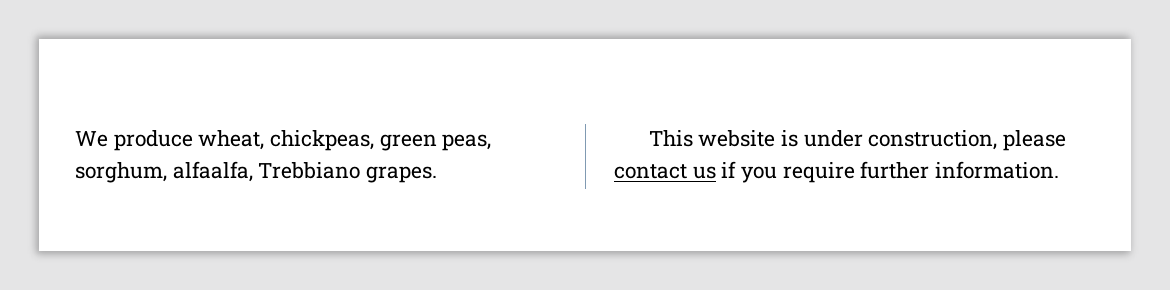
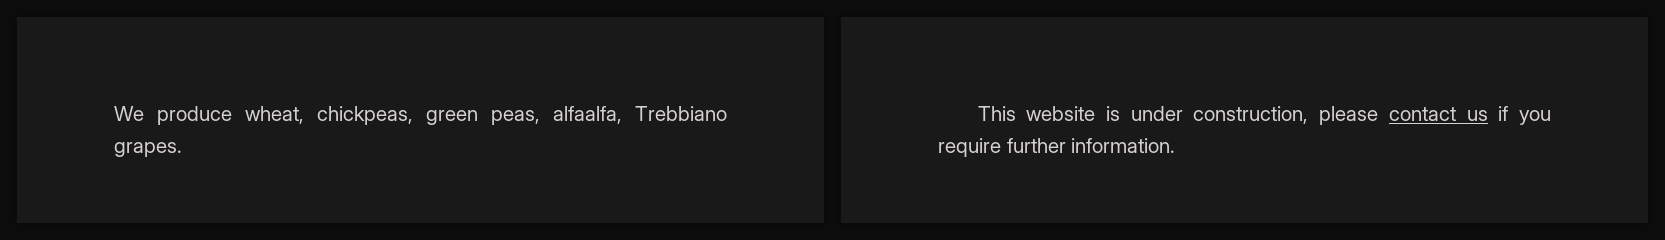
[75,162,167,183] sorghum, -> (540, 117) none

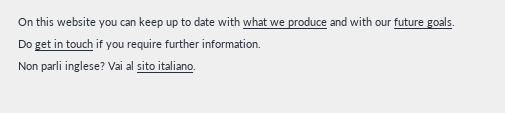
[114,106,727,125] [114,142,182,157] [977,106,1488,125] We produce wheat, chickpeas, green peas, alfaalfa, Trebbiano grapes. // This website is under construction, please contact us -> [18,17,455,28] [18,39,93,50] On this website you can keep up to date with what we produce and with our future goals. // Do get in touch
(1176, 145) none -> [18,61,196,72] // Non parli inglese? Vai al sito italiano.

